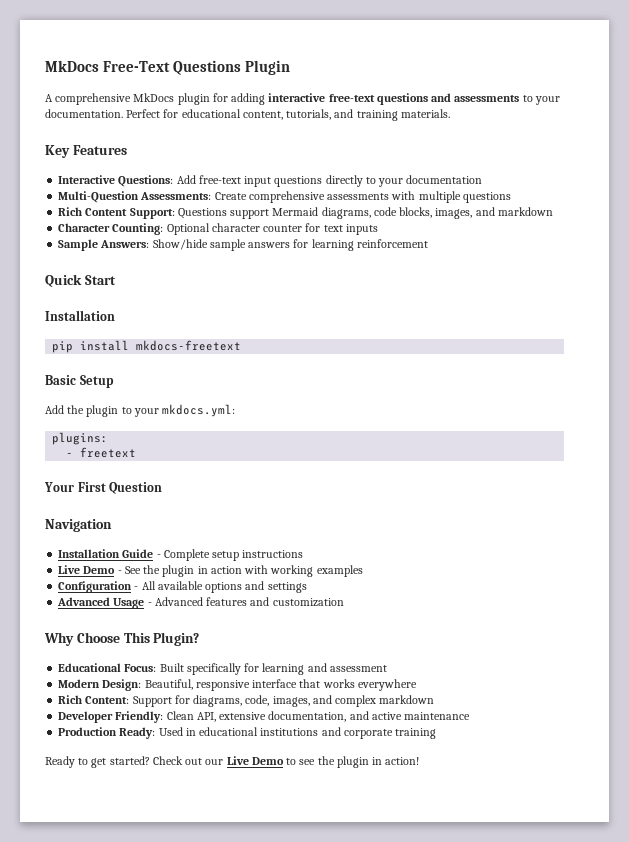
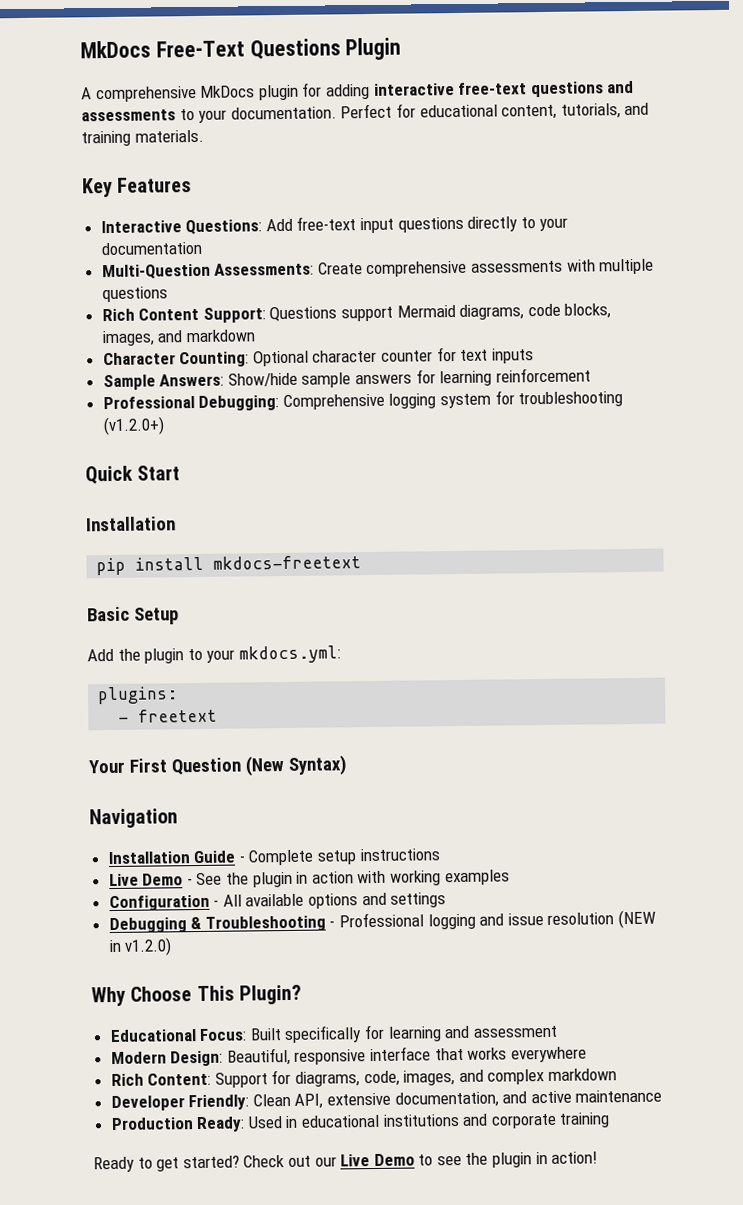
(428, 243) none -> [102,390,624,411] [102,416,165,436] // Professional Debugging: Comprehensive logging system for troubleshooting (v1.2.0+)
(163, 488) none -> [244,755,347,777] (New Syntax)
[57,597,344,609] Advanced Usage - Advanced features and customization -> [108,909,657,934] [108,937,173,956] Debugging & Troubleshooting - Professional logging and issue resolution (NEW in v1.2.0)

